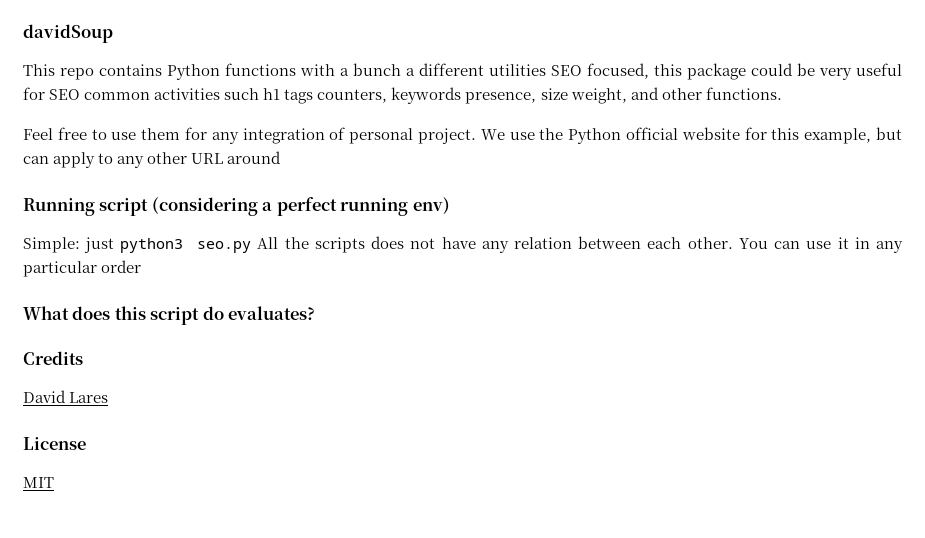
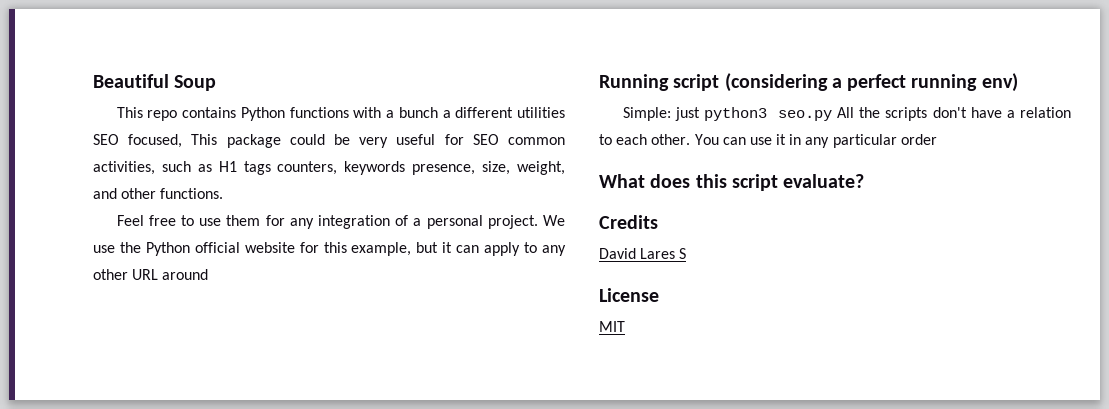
[23,24,113,43] davidSoup -> [93,74,217,91] Beautiful Soup
[654,64,682,76] this -> [191,134,218,145] This
[154,88,281,100] activities such h1 -> [93,161,237,175] activities, such as H1
[540,88,568,100] size -> [482,161,511,175] size,
(346, 133) none -> [413,218,422,226] a
(902, 133) none -> [442,242,453,253] it
[371,236,642,253] does not have any relation between -> [932,107,1071,118] [599,134,612,145] don't have a relation to
[202,306,316,320] do evaluates? -> [783,174,865,188] evaluate?
(109, 397) none -> [679,248,687,259] S

